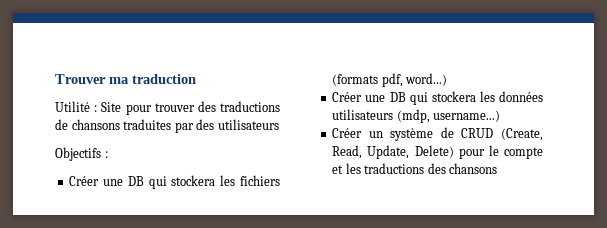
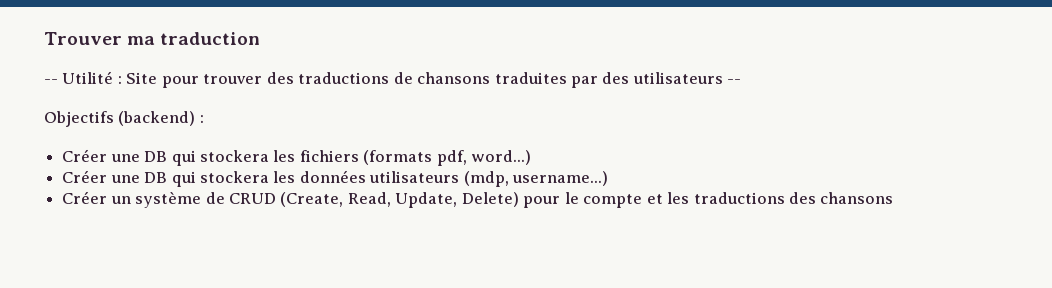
(196, 79) none -> [44,79,58,84] --
(279, 124) none -> [727,79,742,84] --
(101, 154) none -> [118,111,196,126] (backend)

